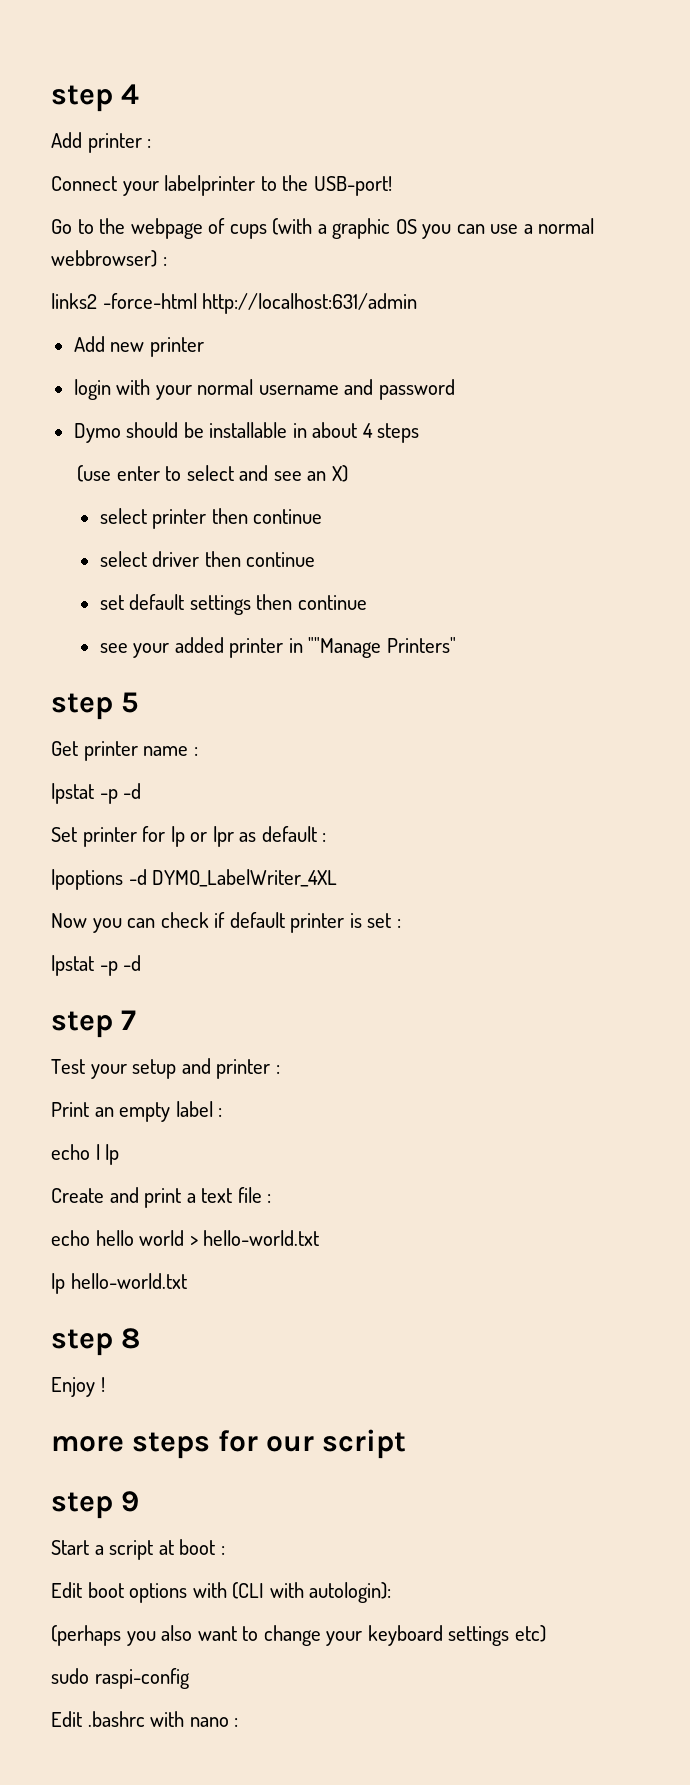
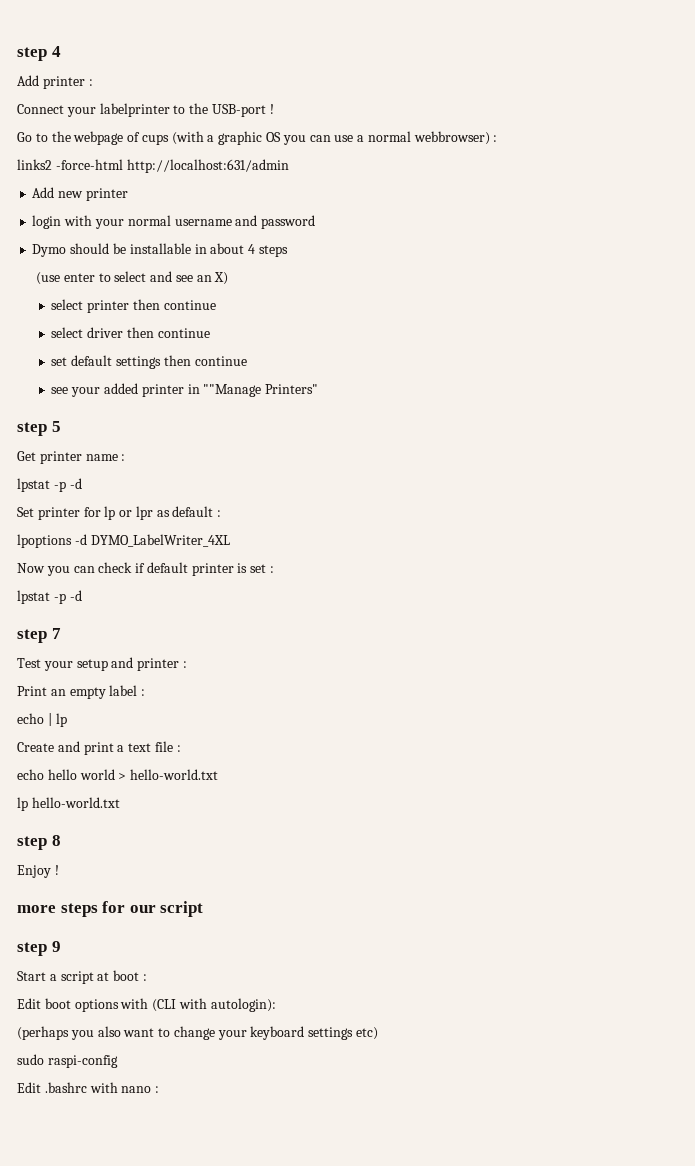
[313,176,392,196] USB-port! -> [211,104,274,117] USB-port !

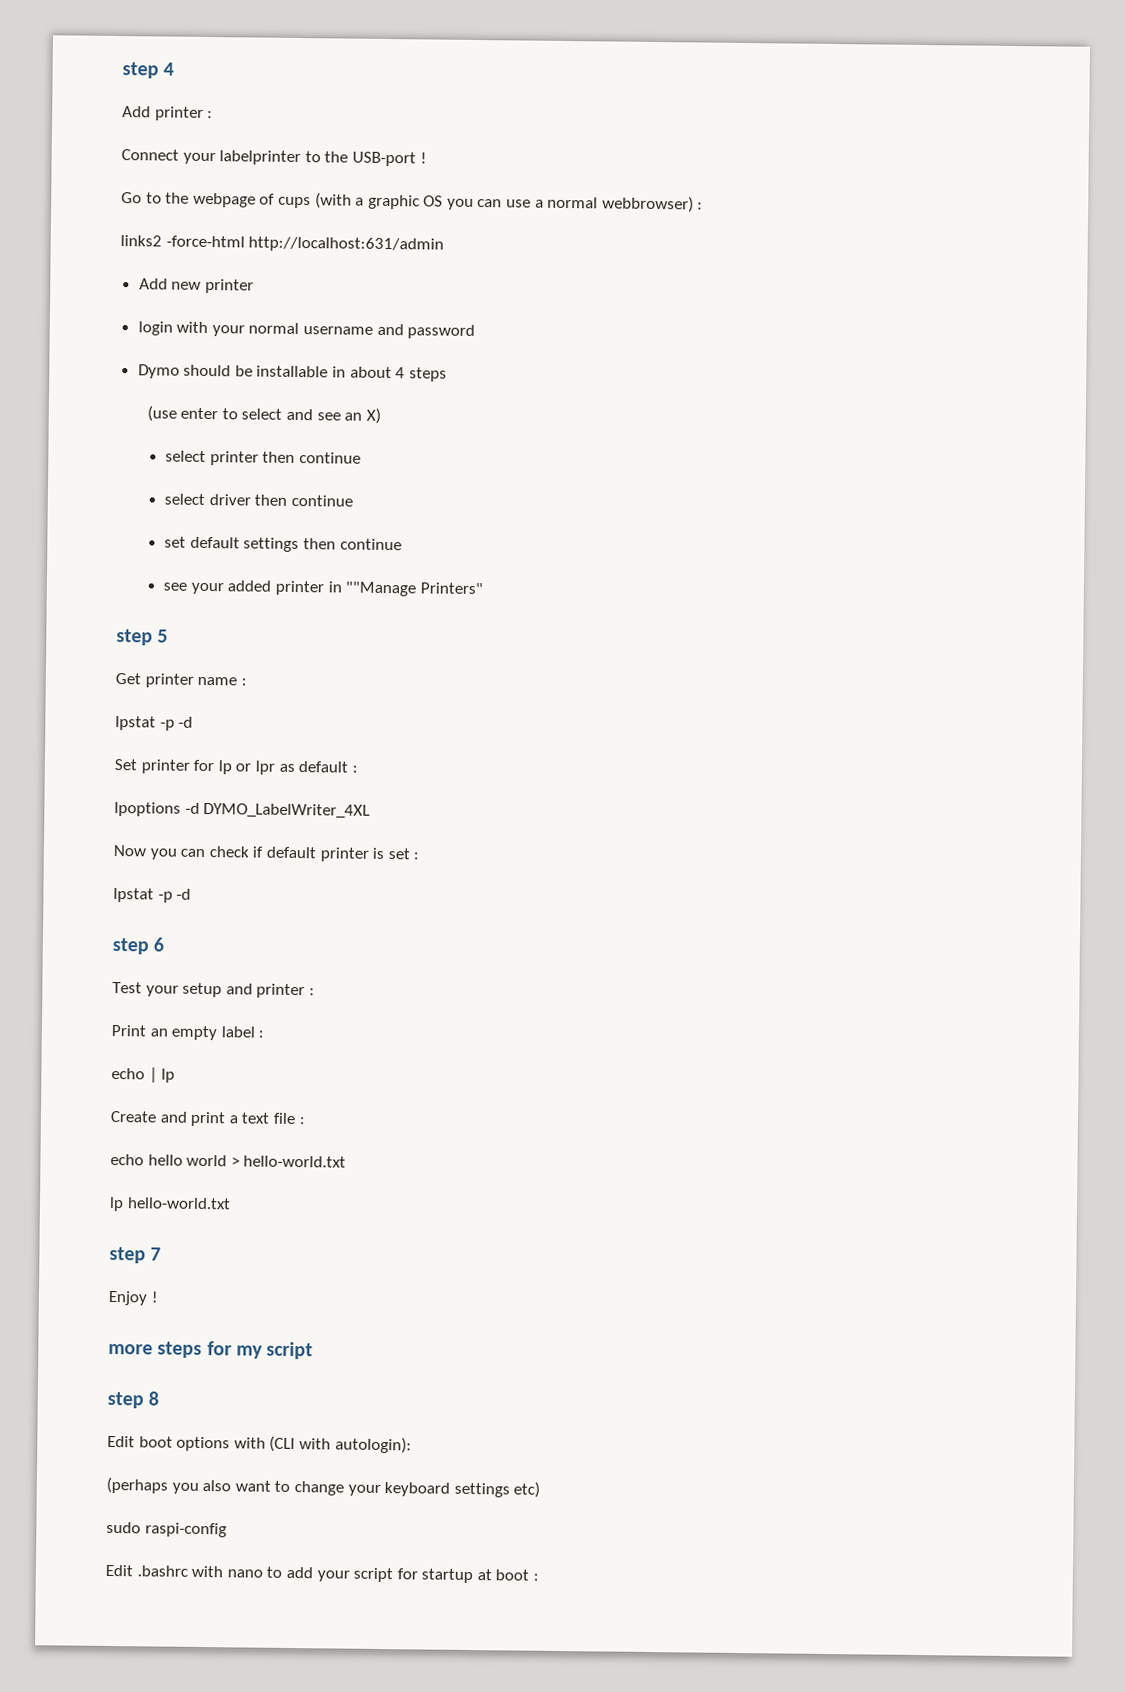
[51,628,61,639] 7 -> [153,937,165,952] 6
[51,835,61,846] 8 -> [150,1247,162,1261] 7
[129,905,156,913] our -> [235,1345,263,1359] my
[51,941,61,952] [17,970,147,984] 9 // Start a script at boot : -> [148,1391,160,1406] 8
(152, 1089) none -> [266,1566,530,1584] to add your script for startup at boot

